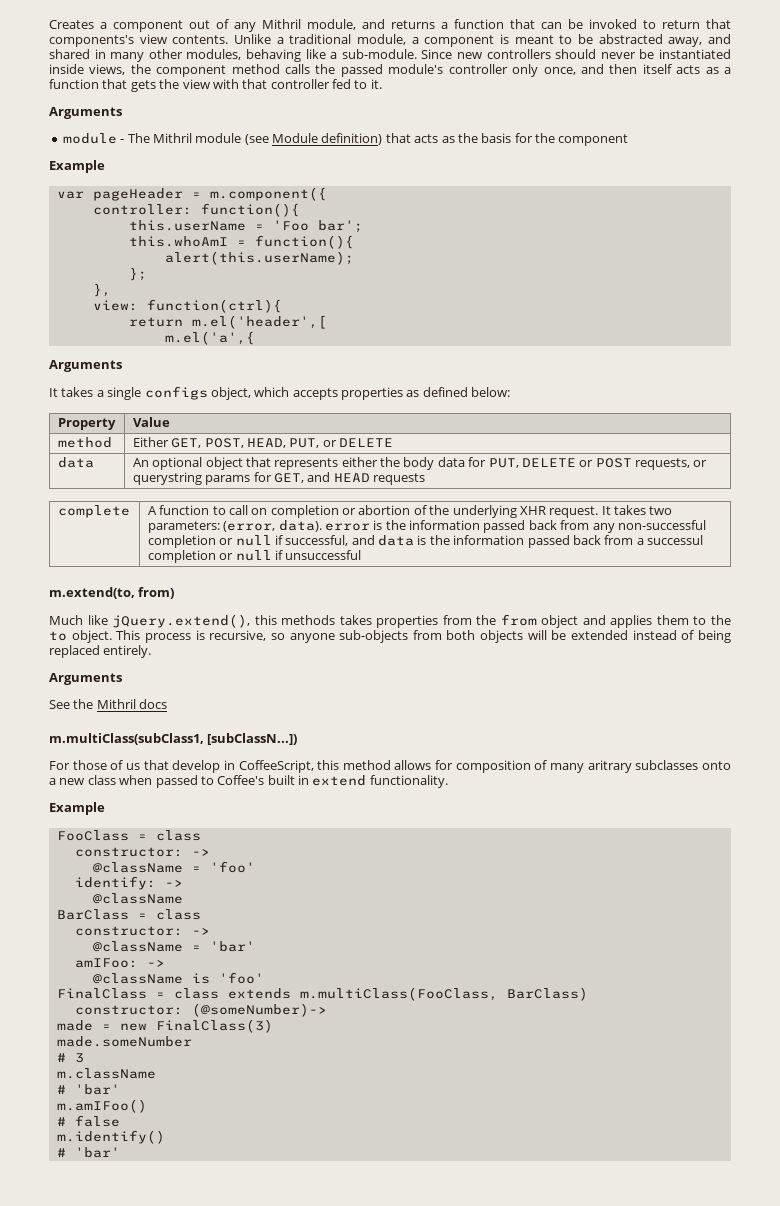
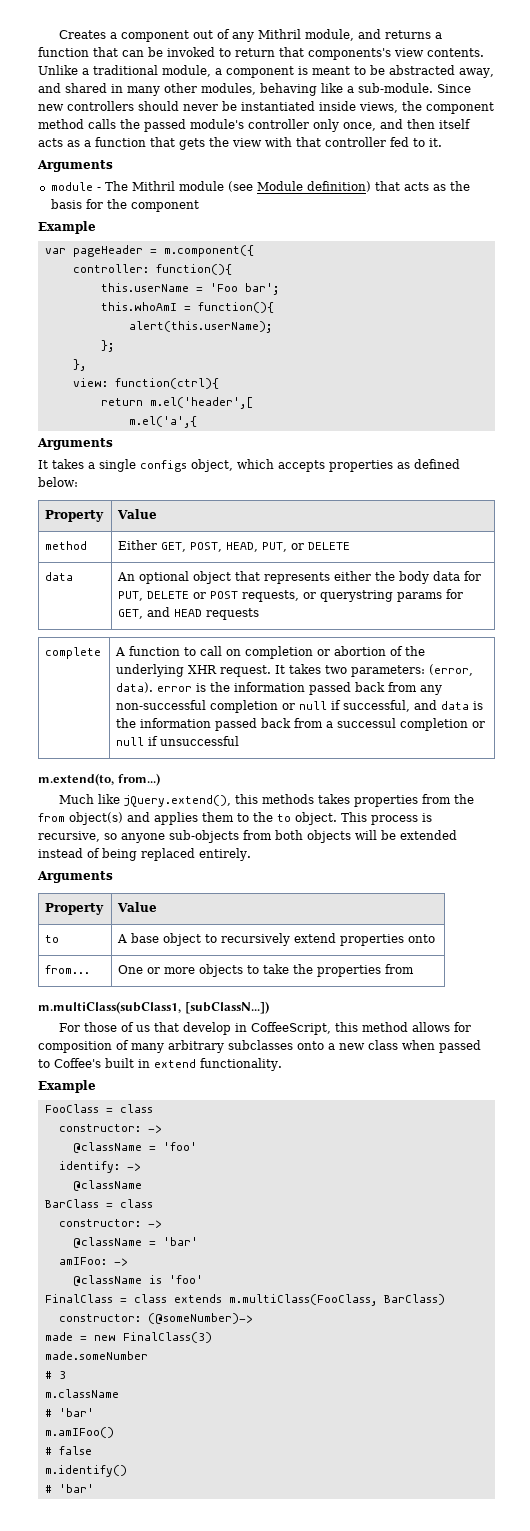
[138,587,175,599] from) -> [117,773,160,786] from...)
[541,615,579,628] object -> [69,812,123,825] object(s)
[49,699,168,709] // See the Mithril docs -> [45,903,105,915] [117,902,158,912] [45,935,60,943] [117,933,436,946] [45,965,91,974] [118,964,415,977] // Property | Value // to | A base object to recursively extend properties onto // from... | One or more objects to take the properties from
[587,760,632,773] aritrary -> [168,1040,224,1053] arbitrary

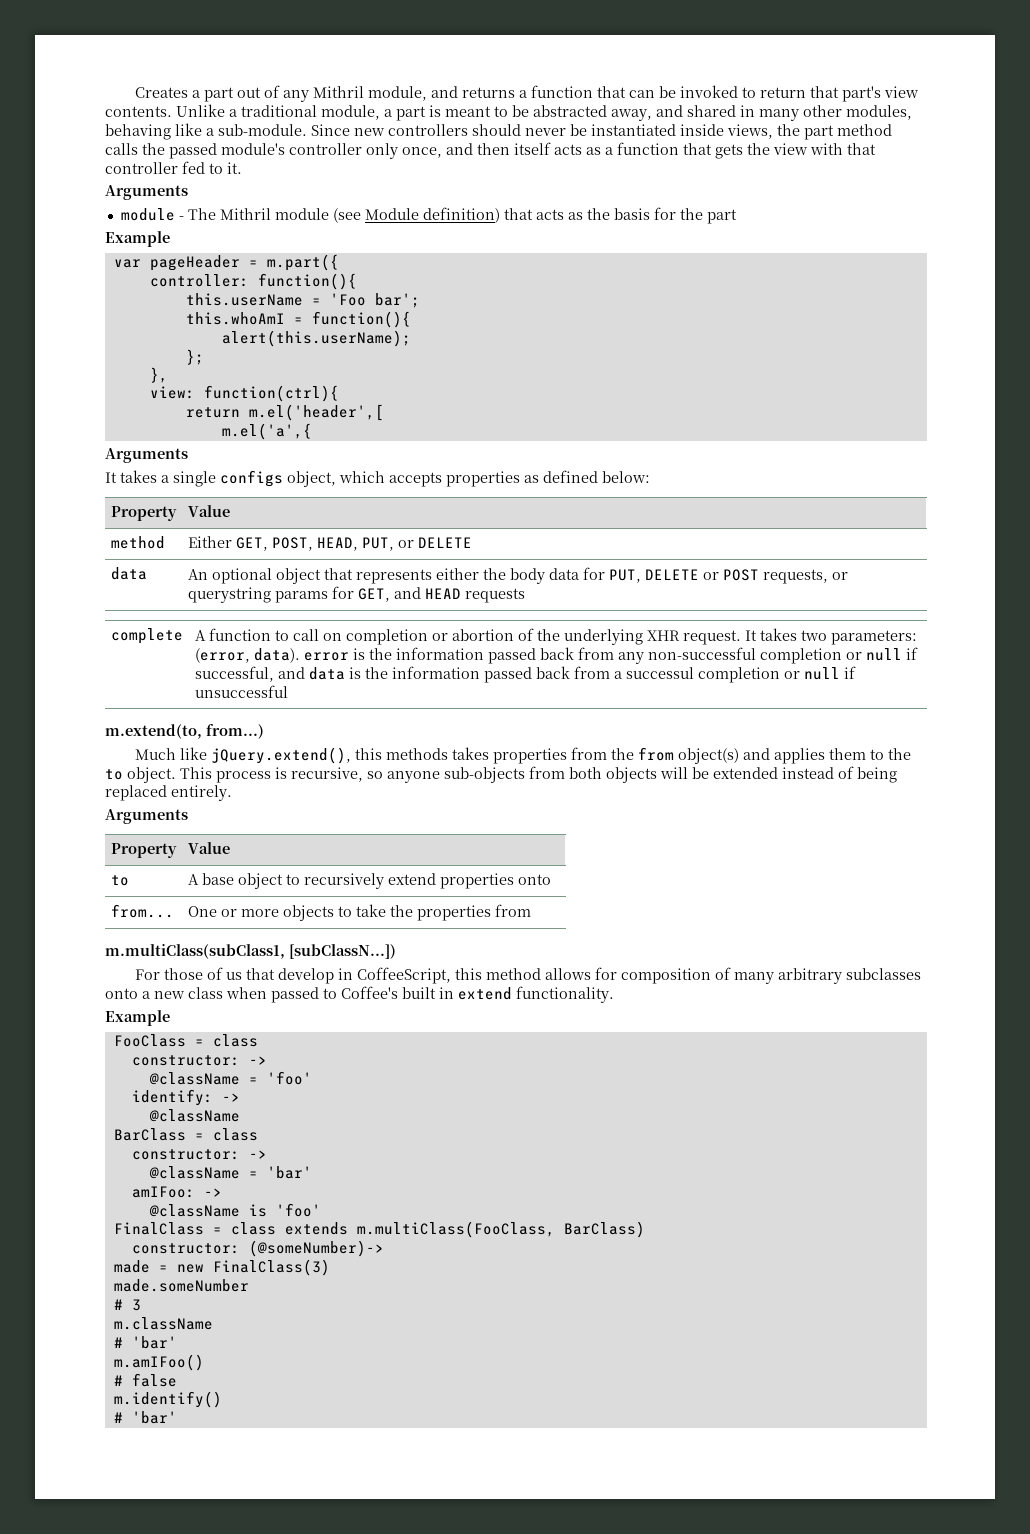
[120,30,189,42] component -> [203,87,234,102] part
[308,48,391,60] components's -> [841,86,881,102] part's
[226,66,294,78] component -> [396,106,426,121] part
[426,102,494,114] component -> [804,125,834,140] part
[130,200,199,212] component -> [706,209,737,224] part
[163,245,254,257] m.component({ -> [266,254,339,271] m.part({

